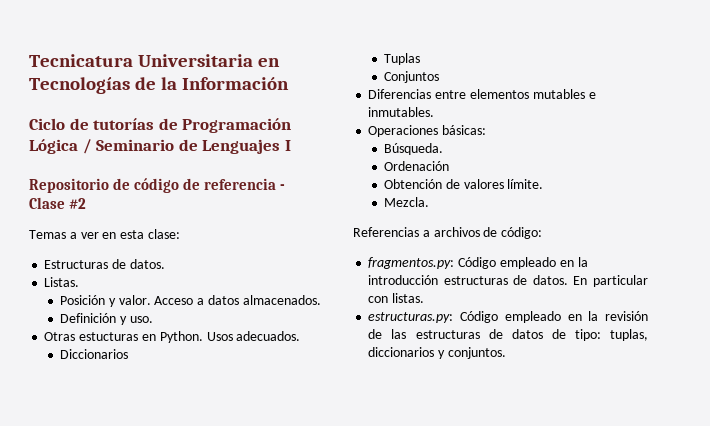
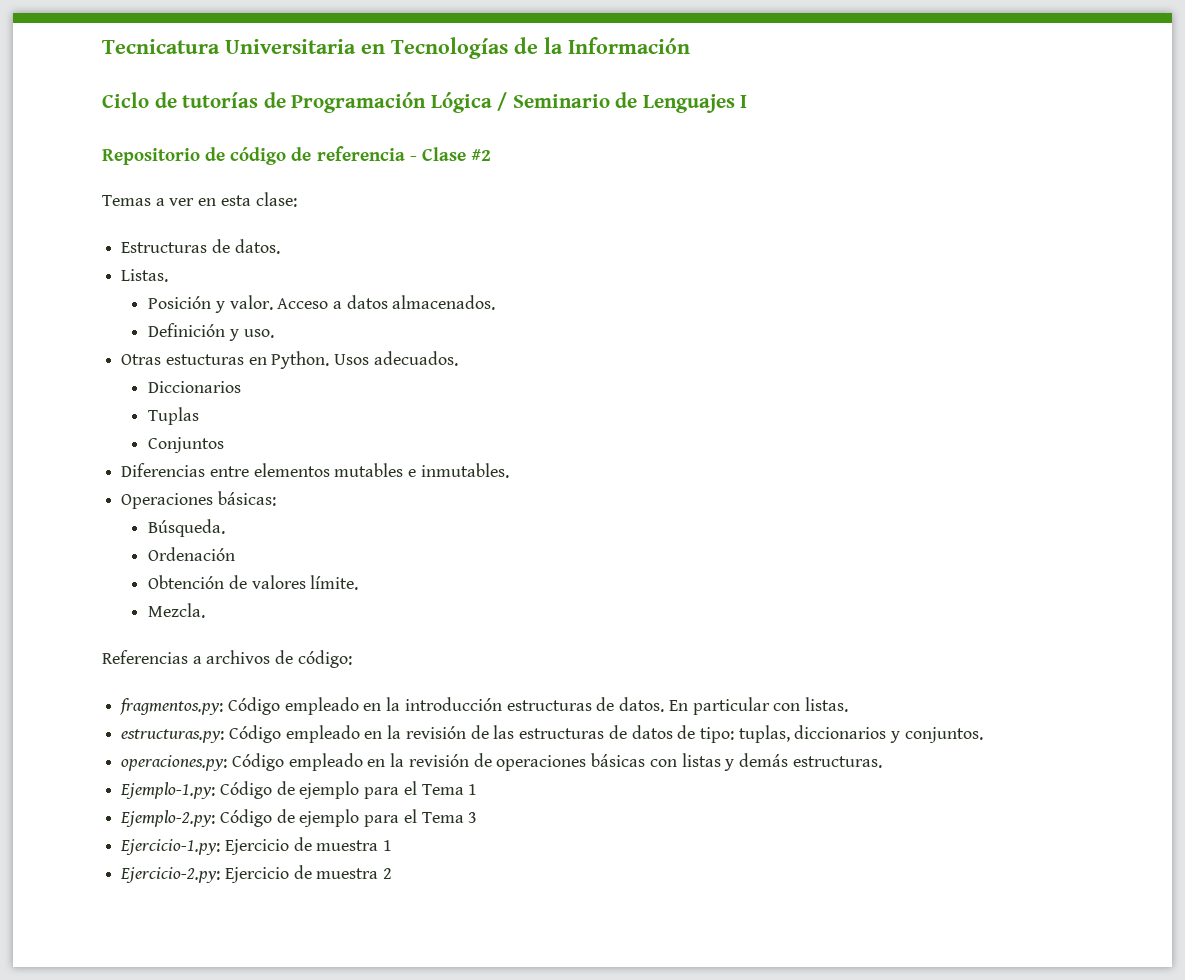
(506, 353) none -> [121,753,882,771] [120,781,478,799] [120,809,478,827] [120,837,393,855] [120,865,393,883] // operaciones.py: Código empleado en la revisión de operaciones básicas con listas y demás estructuras. // Ejemplo-1.py: Código de ejemplo para el Tema 1 // Ejemplo-2.py: Código de ejemplo para el Tema 3 // Ejercicio-1.py: Ejercicio de muestra 1 // Ejercicio-2.py: Ejercicio de muestra 2

